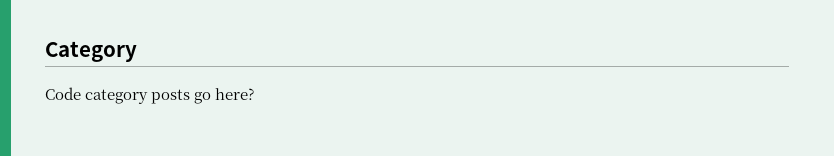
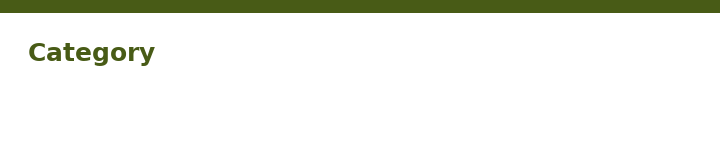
[45,87,255,104] // Code category posts go here? -> (155, 54) none

